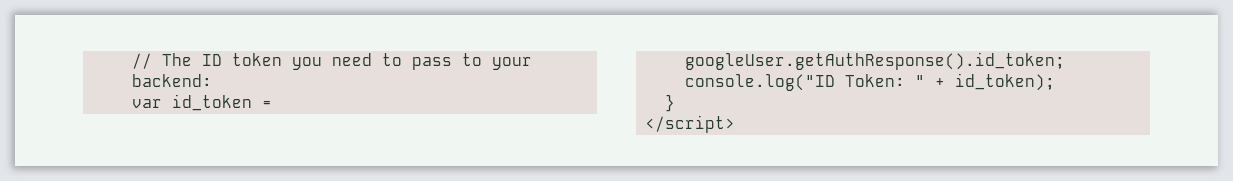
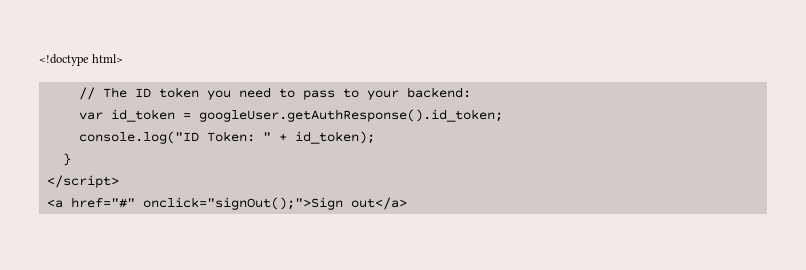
(132, 61) none -> [39,54,124,66] <!doctype html> //
(736, 124) none -> [46,197,407,210] // <a href="#" onclick="signOut();">Sign out</a>

